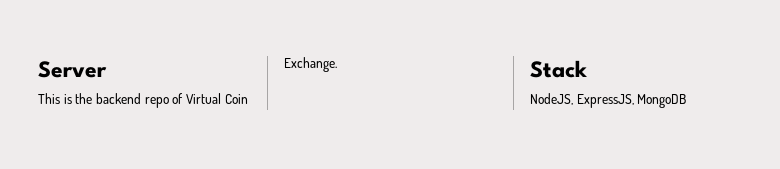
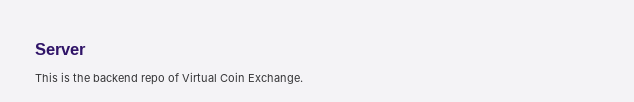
[530,60,587,78] [530,93,687,108] // Stack // NodeJS, ExpressJS, MongoDB -> (303, 79) none

